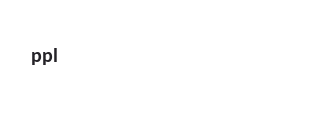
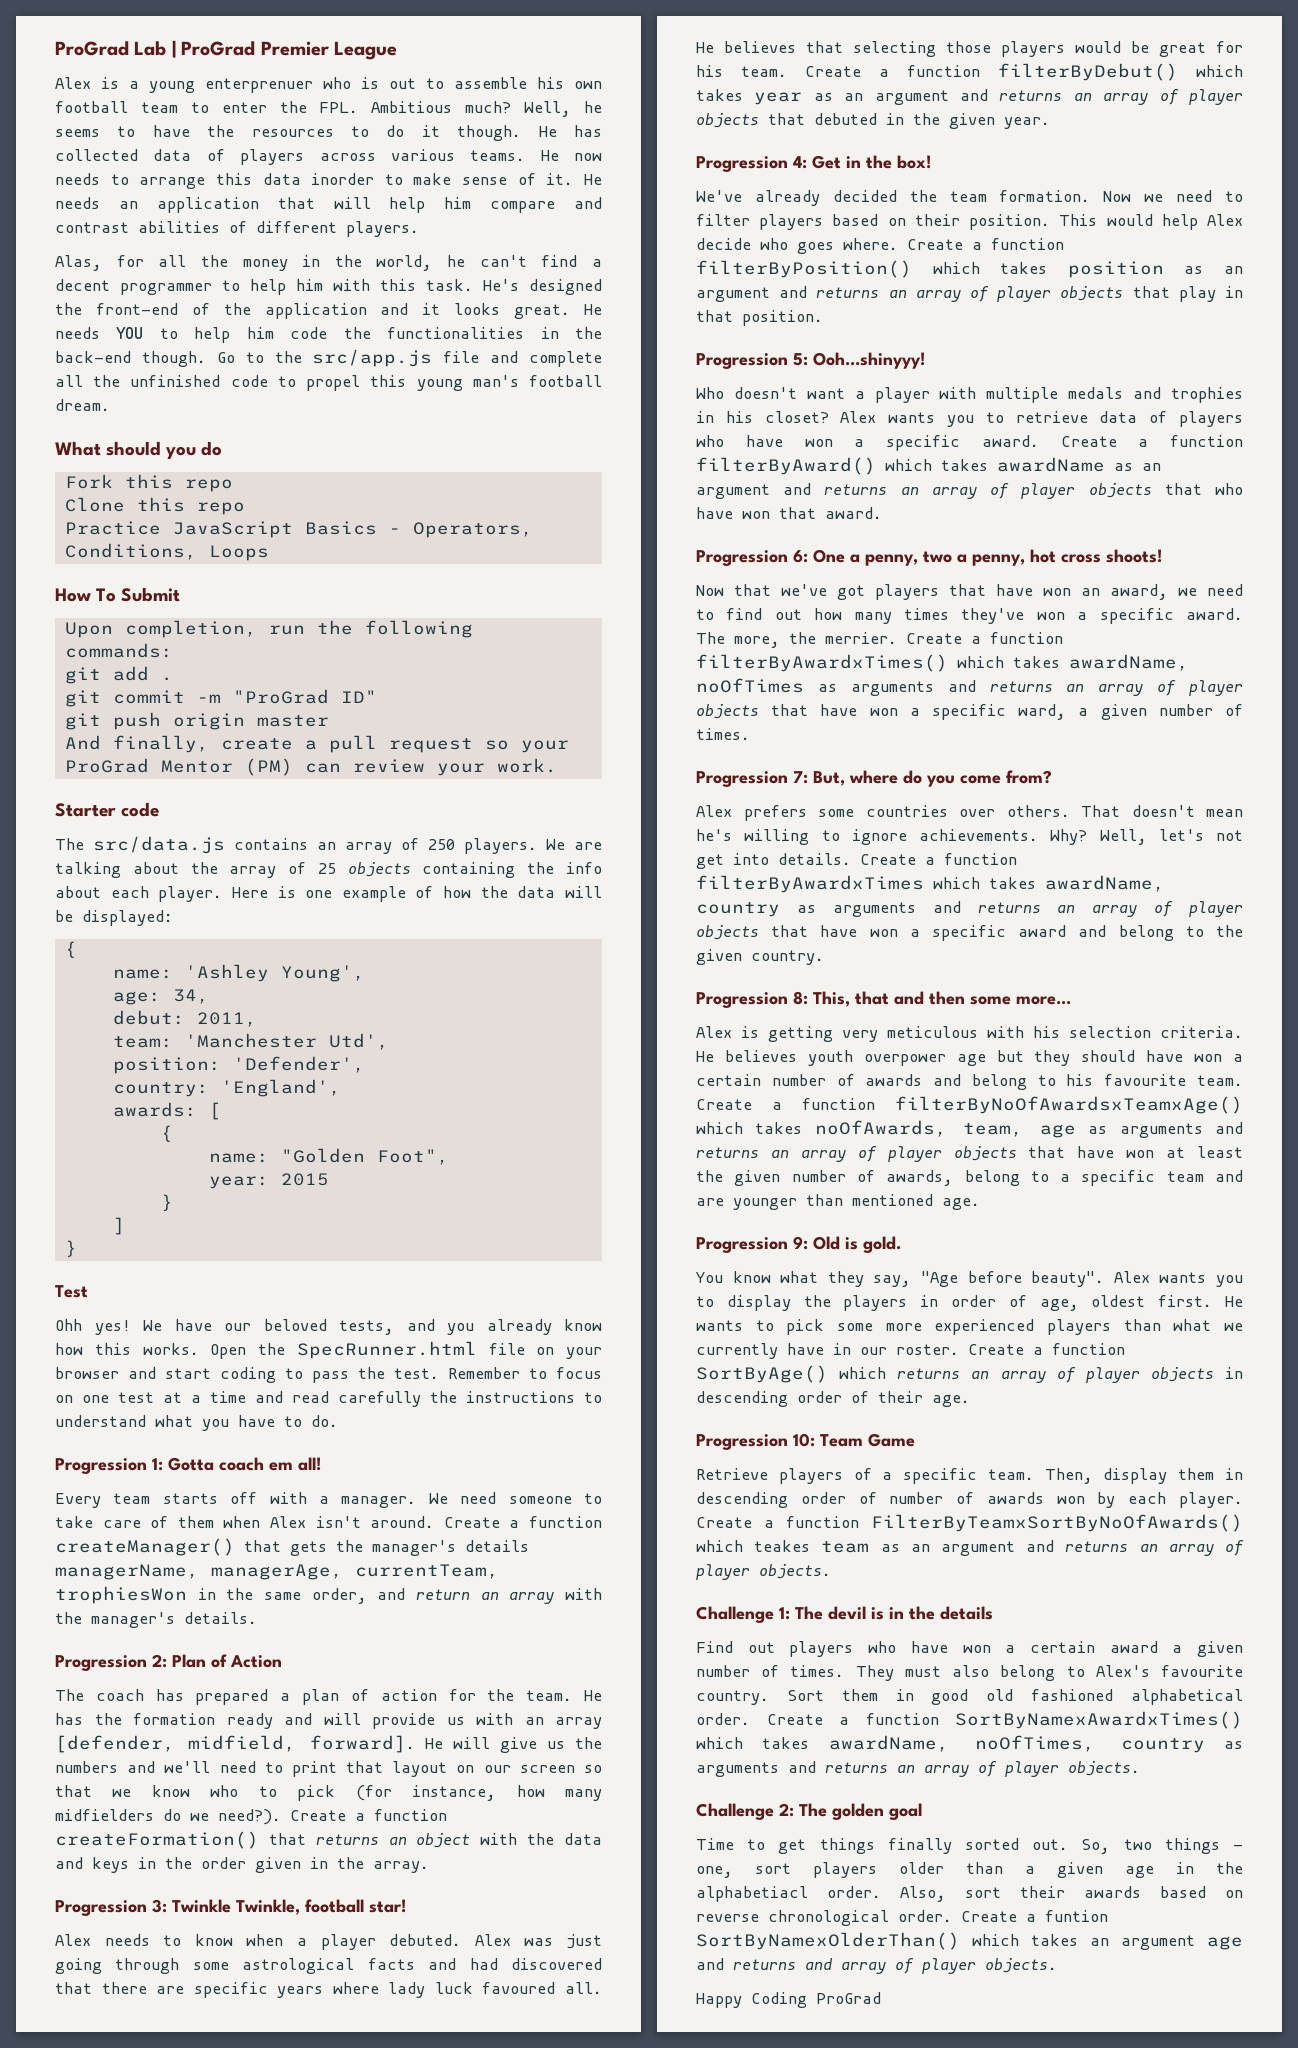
[31,48,58,65] ppl -> [55,40,397,60] [55,77,602,93] [55,101,603,117] [55,125,602,141] [55,149,602,165] [55,173,602,189] [55,197,602,213] [55,221,419,237] [55,255,602,271] [55,279,602,295] [55,303,603,319] [55,327,602,343] [55,349,602,367] [55,375,602,391] [55,399,110,411] [55,441,223,459] [64,474,233,492] [64,497,245,515] [64,521,533,538] [64,543,269,561] [55,587,181,602] [64,620,473,638] [64,643,173,658] [64,666,173,684] [64,689,377,707] [64,712,329,730] [64,735,569,753] [64,758,557,776] [55,802,160,817] [55,836,602,854] [55,862,602,878] [55,886,602,902] [55,910,173,926] [64,941,77,958] [112,964,365,982] [112,989,209,1005] [112,1010,257,1027] [112,1033,389,1050] [112,1056,365,1074] [112,1079,341,1097] [112,1102,221,1120] [160,1125,173,1142] [208,1148,449,1165] [208,1173,329,1189] [160,1194,173,1211] [112,1217,125,1235] [64,1240,77,1257] [55,1285,88,1298] [55,1319,602,1335] [55,1341,602,1359] [55,1367,602,1383] [55,1391,602,1407] [55,1415,338,1431] [55,1457,321,1474] [55,1492,602,1508] [55,1516,602,1528] [55,1538,529,1556] [55,1564,499,1580] [55,1586,602,1604] [55,1612,257,1628] [55,1654,282,1671] [55,1689,602,1705] [55,1713,602,1729] [55,1735,602,1753] [55,1761,602,1777] [55,1785,602,1801] [55,1809,447,1825] [55,1831,602,1849] [55,1857,429,1873] [55,1899,406,1916] [55,1934,602,1950] [55,1958,602,1974] [55,1982,602,1998] [696,41,1243,57] [696,63,1243,81] [696,89,1243,105] [696,113,1050,129] [696,155,931,172] [696,190,1243,206] [696,214,1243,230] [696,238,1064,254] [696,260,1243,278] [696,286,1243,302] [696,310,823,326] [696,352,925,369] [696,387,1243,403] [696,411,1243,427] [696,435,1243,451] [696,457,1161,475] [696,483,1243,499] [696,507,882,519] [696,549,1162,566] [696,584,1243,600] [696,608,1243,624] [696,632,1063,648] [696,654,1189,672] [696,678,1243,696] [696,704,1243,720] [696,728,750,740] [696,770,1052,787] [696,805,1243,821] [696,829,1243,845] [696,853,1017,869] [696,875,1165,893] [696,901,1243,917] [696,925,1243,941] [696,949,824,965] [696,991,1071,1008] [696,1026,1243,1042] [696,1050,1243,1066] [696,1074,1243,1090] [696,1096,1243,1114] [696,1120,1243,1138] [696,1146,1243,1162] [696,1170,1243,1186] [696,1194,980,1210] [696,1236,901,1253] [696,1271,1243,1287] [696,1295,1243,1311] [696,1319,1243,1335] [696,1343,1125,1359] [696,1365,1243,1383] [696,1391,970,1407] [696,1433,915,1450] [696,1468,1243,1484] [696,1492,1243,1508] [696,1514,1243,1532] [696,1540,1244,1556] [696,1564,831,1580] [696,1606,993,1623] [696,1641,1243,1657] [696,1665,1243,1681] [696,1689,1243,1705] [696,1711,1243,1729] [696,1735,1243,1753] [696,1761,1140,1777] [696,1803,922,1820] [696,1838,1243,1854] [696,1862,1243,1878] [696,1886,1243,1902] [696,1910,1108,1926] [696,1932,1243,1950] [696,1958,1057,1974] [696,1992,881,2008] ProGrad Lab | ProGrad Premier League // Alex is a young enterprenuer who is out to assemble his own football team to enter the FPL. Ambitious much? Well, he seems to have the resources to do it though. He has collected data of players across various teams. He now needs to arrange this data inorder to make sense of it. He needs an application that will help him compare and contrast abilities of different players. // Alas, for all the money in the world, he can't find a decent programmer to help him with this task. He's designed the front-end of the application and it looks great. He needs YOU to help him code the functionalities in the back-end though. Go to the src/app.js file and complete all the unfinished code to propel this young man's football dream. // What should you do // Fork this repo // Clone this repo // Practice JavaScript Basics - Operators, Conditions, Loops // How To Submit // Upon completion, run the following commands: // git add . // git commit -m "ProGrad ID" // git push origin master // And finally, create a pull request so your ProGrad Mentor (PM) can review your work. // Starter code // The src/data.js contains an array of 250 players. We are talking about the array of 25 objects containing the info about each player. Here is one example of how the data will be displayed: // { // name: 'Ashley Young', // age: 34, // debut: 2011, // team: 'Manchester Utd', // position: 'Defender', // country: 'England', // awards: [ // { // name: "Golden Foot", // year: 2015 // } // ] // } // Test // Ohh yes! We have our beloved tests, and you already know how this works. Open the SpecRunner.html file on your browser and start coding to pass the test. Remember to focus on one test at a time and read carefully the instructions to understand what you have to do. // Progression 1: Gotta coach em all! // Every team starts off with a manager. We need someone to take care of them when Alex isn't around. Create a function createManager() that gets the manager's details managerName, managerAge, currentTeam, trophiesWon in the same order, and return an array with the manager's details. // Progression 2: Plan of Action // The coach has prepared a plan of action for the team. He has the formation ready and will provide us with an array [defender, midfield, forward]. He will give us the numbers and we'll need to print that layout on our screen so that we know who to pick (for instance, how many midfielders do we need?). Create a function createFormation() that returns an object with the data and keys in the order given in the array. // Progression 3: Twinkle Twinkle, football star! // Alex needs to know when a player debuted. Alex was just going through some astrological facts and had discovered that there are specific years where lady luck favoured all. He believes that selecting those players would be great for his team. Create a function filterByDebut() which takes year as an argument and returns an array of player objects that debuted in the given year. // Progression 4: Get in the box! // We've already decided the team formation. Now we need to filter players based on their position. This would help Alex decide who goes where. Create a function filterByPosition() which takes position as an argument and returns an array of player objects that play in that position. // Progression 5: Ooh...shinyyy! // Who doesn't want a player with multiple medals and trophies in his closet? Alex wants you to retrieve data of players who have won a specific award. Create a function filterByAward() which takes awardName as an argument and returns an array of player objects that who have won that award. // Progression 6: One a penny, two a penny, hot cross shoots! // Now that we've got players that have won an award, we need to find out how many times they've won a specific award. The more, the merrier. Create a function filterByAwardxTimes() which takes awardName, noOfTimes as arguments and returns an array of player objects that have won a specific ward, a given number of times. // Progression 7: But, where do you come from? // Alex prefers some countries over others. That doesn't mean he's willing to ignore achievements. Why? Well, let's not get into details. Create a function filterByAwardxTimes which takes awardName, country as arguments and returns an array of player objects that have won a specific award and belong to the given country. // Progression 8: This, that and then some more... // Alex is getting very meticulous with his selection criteria. He believes youth overpower age but they should have won a certain number of awards and belong to his favourite team. Create a function filterByNoOfAwardsxTeamxAge() which takes noOfAwards, team, age as arguments and returns an array of player objects that have won at least the given number of awards, belong to a specific team and are younger than mentioned age. // Progression 9: Old is gold. // You know what they say, "Age before beauty". Alex wants you to display the players in order of age, oldest first. He wants to pick some more experienced players than what we currently have in our roster. Create a function SortByAge() which returns an array of player objects in descending order of their age. // Progression 10: Team Game // Retrieve players of a specific team. Then, display them in descending order of number of awards won by each player. Create a function FilterByTeamxSortByNoOfAwards() which teakes team as an argument and returns an array of player objects. // Challenge 1: The devil is in the details // Find out players who have won a certain award a given number of times. They must also belong to Alex's favourite country. Sort them in good old fashioned alphabetical order. Create a function SortByNamexAwardxTimes() which takes awardName, noOfTimes, country as arguments and returns an array of player objects. // Challenge 2: The golden goal // Time to get things finally sorted out. So, two things - one, sort players older than a given age in the alphabetiacl order. Also, sort their awards based on reverse chronological order. Create a funtion SortByNamexOlderThan() which takes an argument age and returns and array of player objects. // Happy Coding ProGrad

